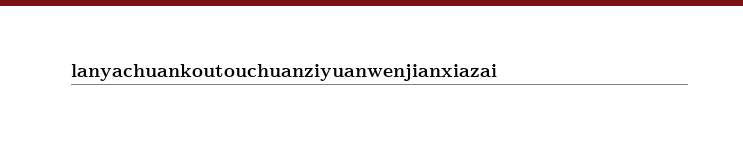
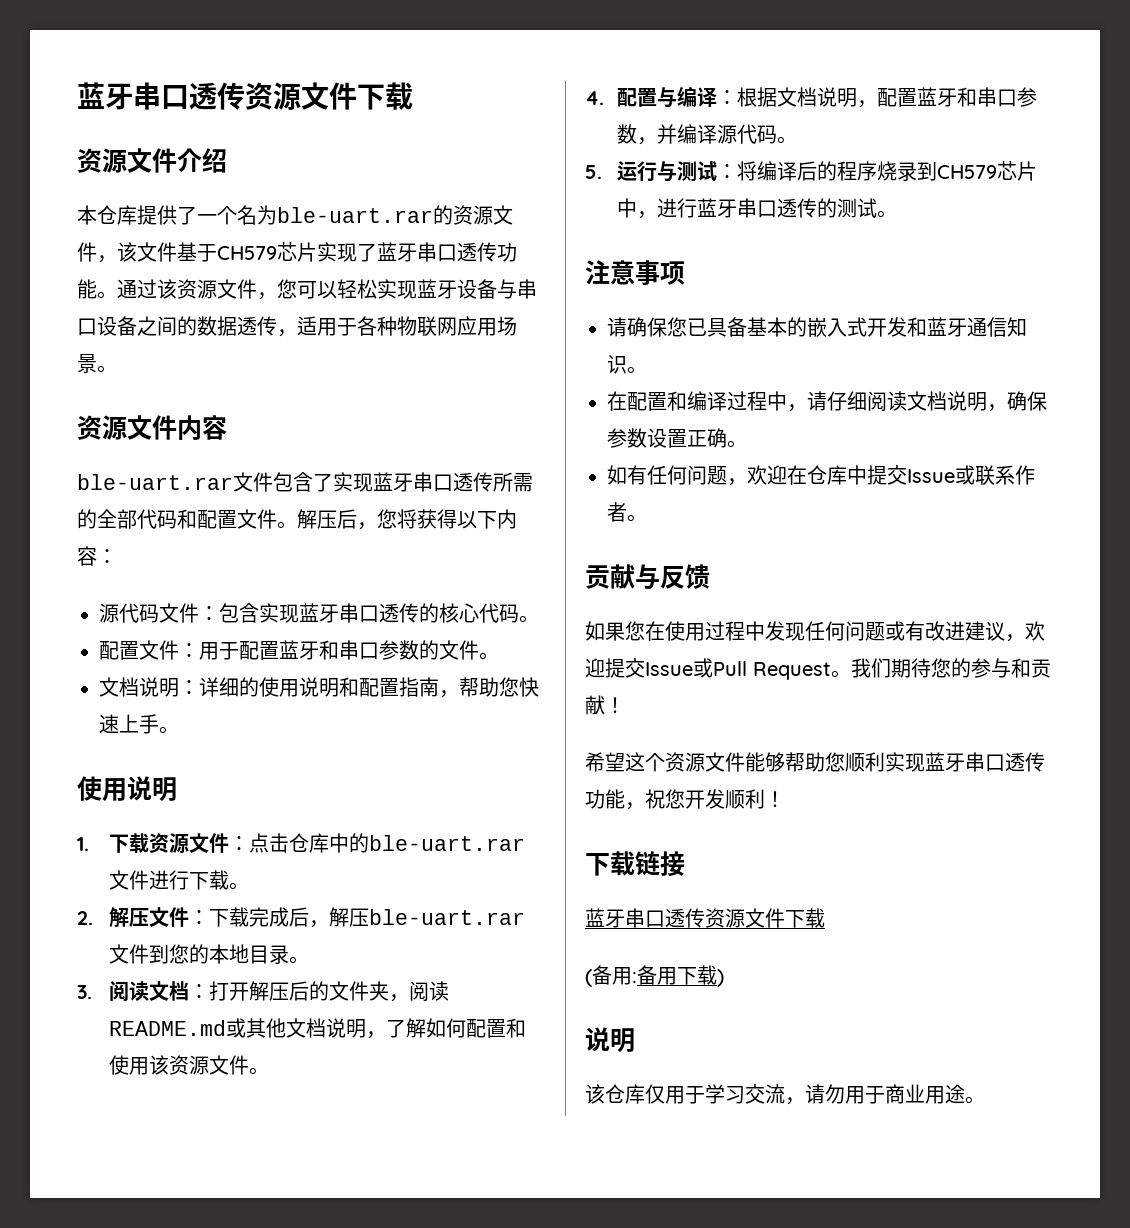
[71,64,497,81] lanyachuankoutouchuanziyuanwenjianxiazai -> [77,82,413,110] [77,148,227,173] [77,205,513,225] [77,242,517,263] [77,279,537,300] [77,316,517,337] [77,354,117,373] [77,415,227,440] [77,472,533,492] [77,509,517,530] [77,546,117,566] [99,603,539,623] [99,640,499,660] [99,677,539,698] [99,714,179,734] [77,776,177,802] [77,833,526,854] [109,870,250,890] [77,907,526,928] [109,944,310,964] [77,981,450,1002] [109,1018,527,1039] [109,1055,270,1075] [585,86,1038,108] [617,124,798,145] [585,161,1038,182] [617,198,898,219] [585,260,685,285] [607,317,1027,337] [607,355,647,374] [607,391,1047,412] [607,428,747,448] [607,465,1035,486] [607,502,647,522] [585,564,710,589] [585,621,1045,642] [585,658,1051,680] [585,695,625,715] [585,752,1045,772] [585,789,785,810] [585,851,685,876] [585,908,825,928] [585,965,724,987] [585,1027,635,1053] [585,1084,985,1105] 蓝牙串口透传资源文件下载 // 资源文件介绍 // 本仓库提供了一个名为ble-uart.rar的资源文件，该文件基于CH579芯片实现了蓝牙串口透传功能。通过该资源文件，您可以轻松实现蓝牙设备与串口设备之间的数据透传，适用于各种物联网应用场景。 // 资源文件内容 // ble-uart.rar文件包含了实现蓝牙串口透传所需的全部代码和配置文件。解压后，您将获得以下内容： // 源代码文件：包含实现蓝牙串口透传的核心代码。 // 配置文件：用于配置蓝牙和串口参数的文件。 // 文档说明：详细的使用说明和配置指南，帮助您快速上手。 // 使用说明 // 1.下载资源文件：点击仓库中的ble-uart.rar文件进行下载。 // 2.解压文件：下载完成后，解压ble-uart.rar文件到您的本地目录。 // 3.阅读文档：打开解压后的文件夹，阅读README.md或其他文档说明，了解如何配置和使用该资源文件。 // 4.配置与编译：根据文档说明，配置蓝牙和串口参数，并编译源代码。 // 5.运行与测试：将编译后的程序烧录到CH579芯片中，进行蓝牙串口透传的测试。 // 注意事项 // 请确保您已具备基本的嵌入式开发和蓝牙通信知识。 // 在配置和编译过程中，请仔细阅读文档说明，确保参数设置正确。 // 如有任何问题，欢迎在仓库中提交Issue或联系作者。 // 贡献与反馈 // 如果您在使用过程中发现任何问题或有改进建议，欢迎提交Issue或Pull Request。我们期待您的参与和贡献！ // 希望这个资源文件能够帮助您顺利实现蓝牙串口透传功能，祝您开发顺利！ // 下载链接 // 蓝牙串口透传资源文件下载 // (备用:备用下载) // 说明 // 该仓库仅用于学习交流，请勿用于商业用途。

